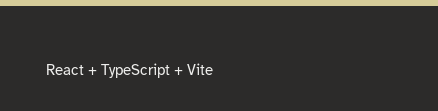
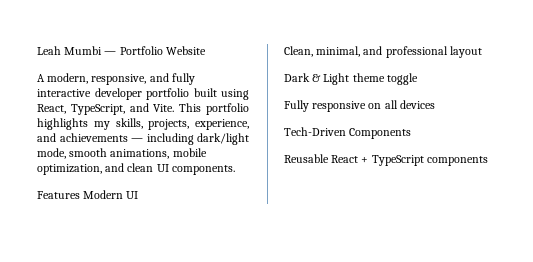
(46, 69) none -> [37,46,206,55] [37,73,195,85] [37,88,249,100] [37,103,249,115] [37,118,249,130] [37,133,249,145] [37,148,207,159] [37,163,235,175] [37,190,139,199] [284,46,482,58] [284,73,418,85] [284,100,435,112] [284,127,412,139] [284,154,329,163] Leah Mumbi — Portfolio Website // A modern, responsive, and fully interactive developer portfolio built using React, TypeScript, and Vite. This portfolio highlights my skills, projects, experience, and achievements — including dark/light mode, smooth animations, mobile optimization, and clean UI components. // Features Modern UI // Clean, minimal, and professional layout // Dark & Light theme toggle // Fully responsive on all devices // Tech-Driven Components // Reusable
[174,63,213,75] + Vite -> [426,156,488,166] components

